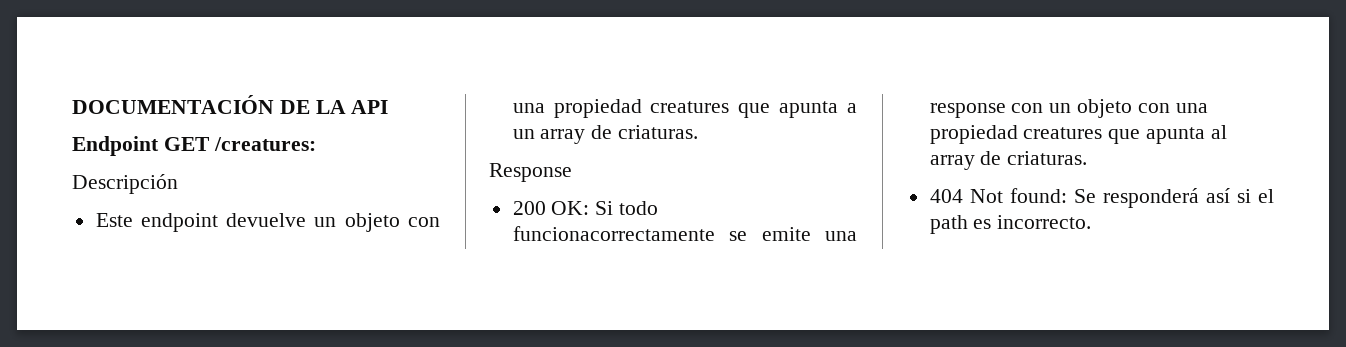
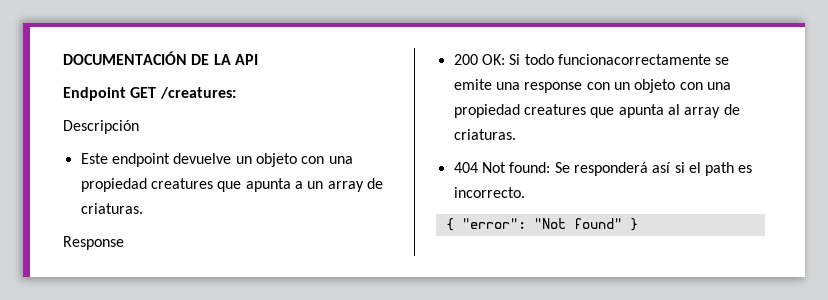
(1092, 222) none -> [445,218,638,231] // { "error": "Not found" }

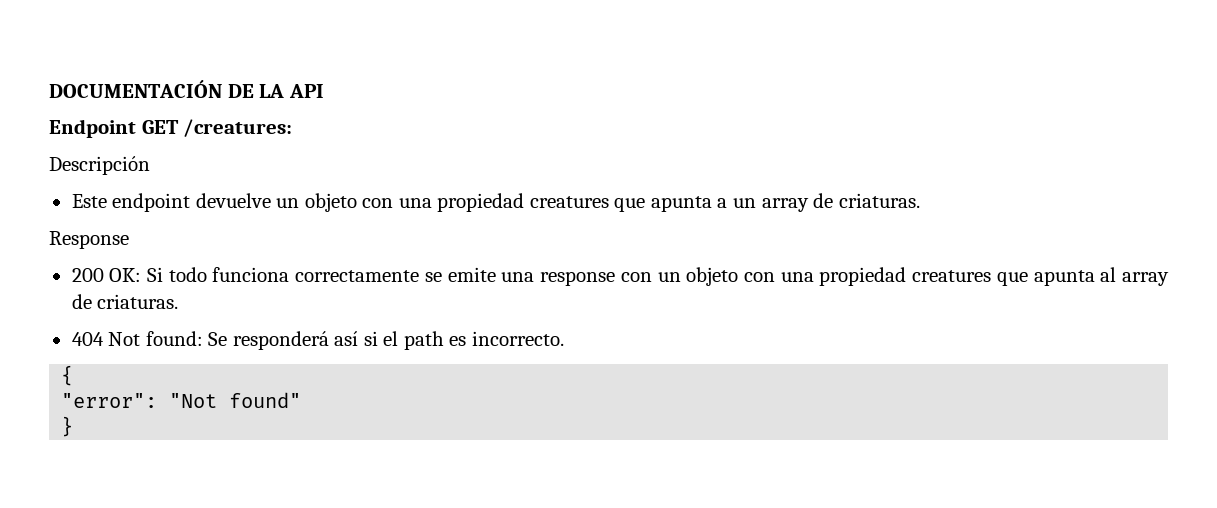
[557,54,711,65] funcionacorrectamente -> [212,267,420,282] funciona correctamente
(454, 224) none -> (74, 375) //
(622, 223) none -> (302, 400) //

